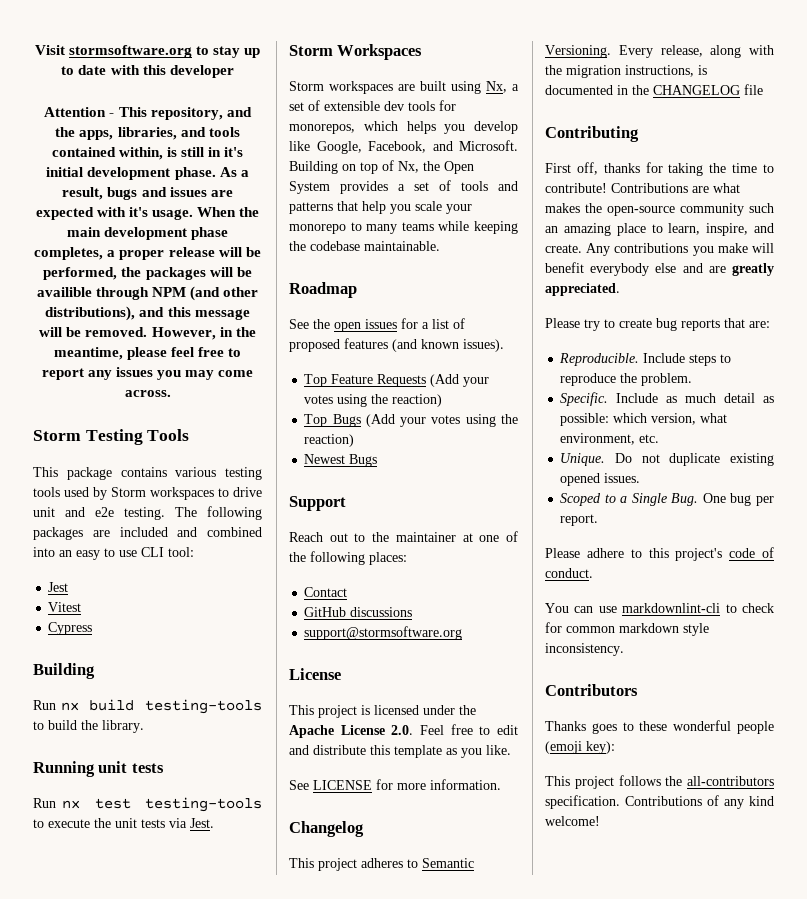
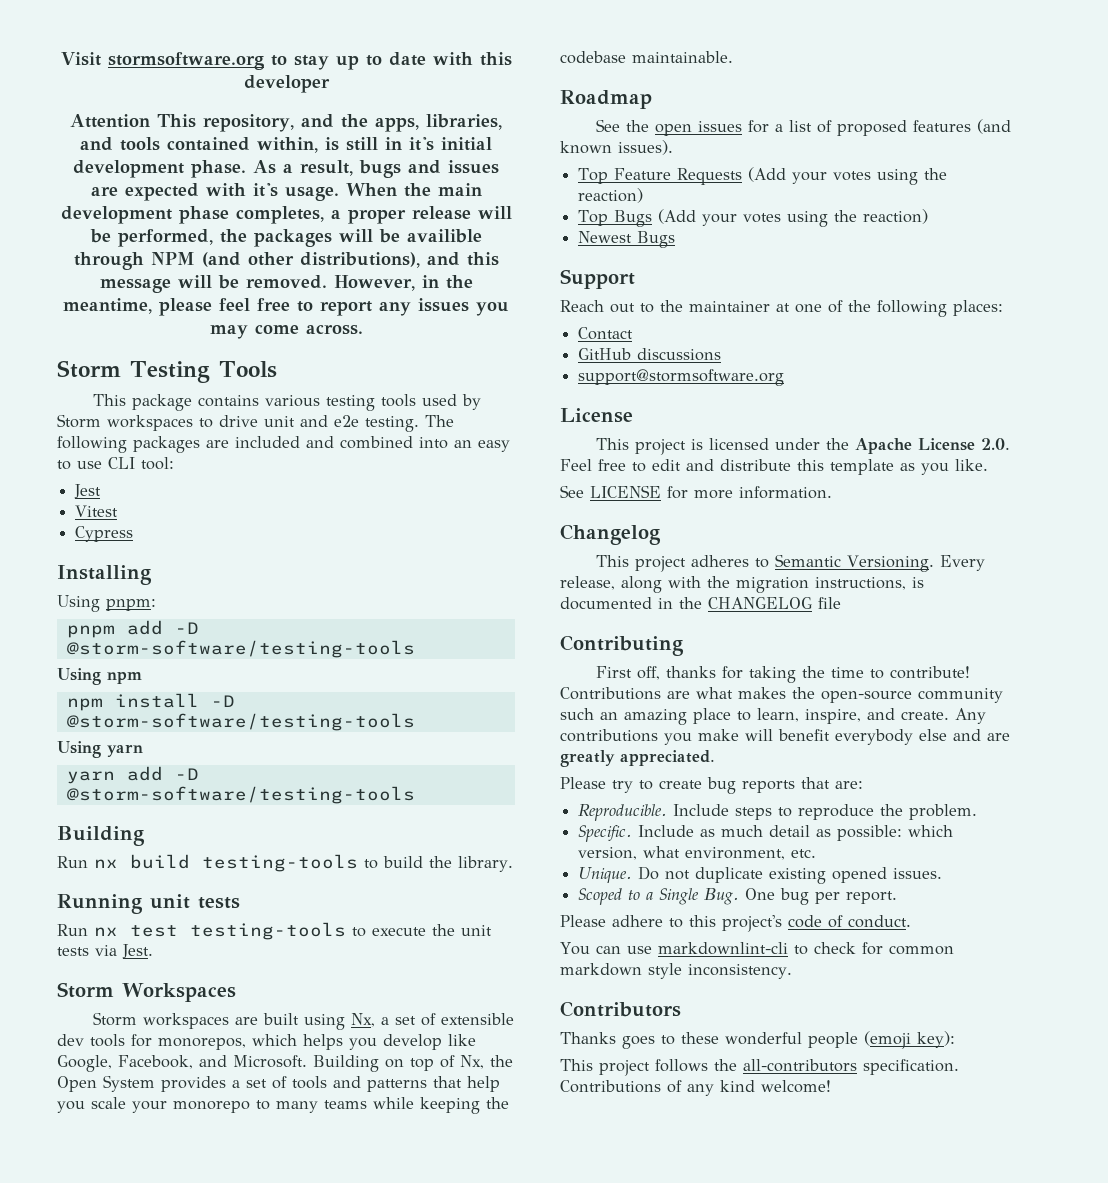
[109,113,115,117] - -> (151, 121) none
(93, 628) none -> [57,565,152,585] [57,595,156,612] [66,620,199,638] [66,640,415,658] [57,668,142,685] [66,693,235,711] [66,713,415,731] [57,741,143,758] [66,766,199,784] [66,786,415,804] // Installing // Using pnpm: // pnpm add -D @storm-software/testing-tools // Using npm // npm install -D @storm-software/testing-tools // Using yarn // yarn add -D @storm-software/testing-tools

